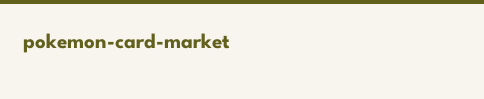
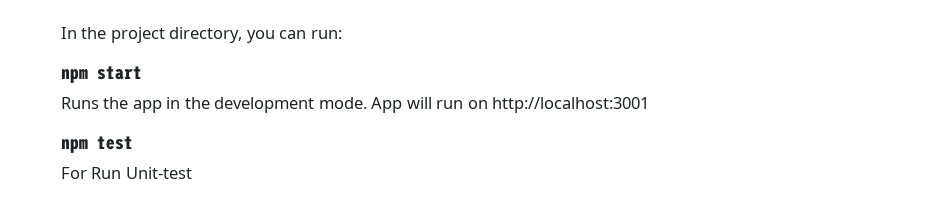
[23,33,230,53] pokemon-card-market -> [61,27,342,43] [61,66,142,83] [61,97,650,113] [61,136,133,153] [61,167,192,179] In the project directory, you can run: // npm start // Runs the app in the development mode. App will run on http://localhost:3001 // npm test // For Run Unit-test

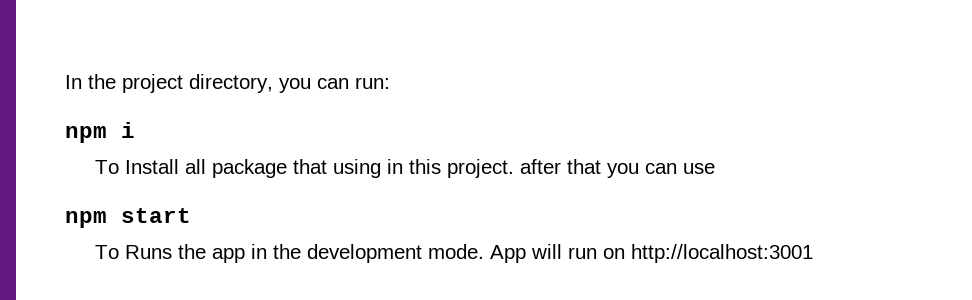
(342, 34) none -> [65,122,135,143] [95,159,716,178] // npm i // To Install all package that using in this project. after that you can use
(142, 73) none -> [95,245,120,259] To
[61,136,133,153] [61,167,192,179] // npm test // For Run Unit-test -> (814, 253) none

